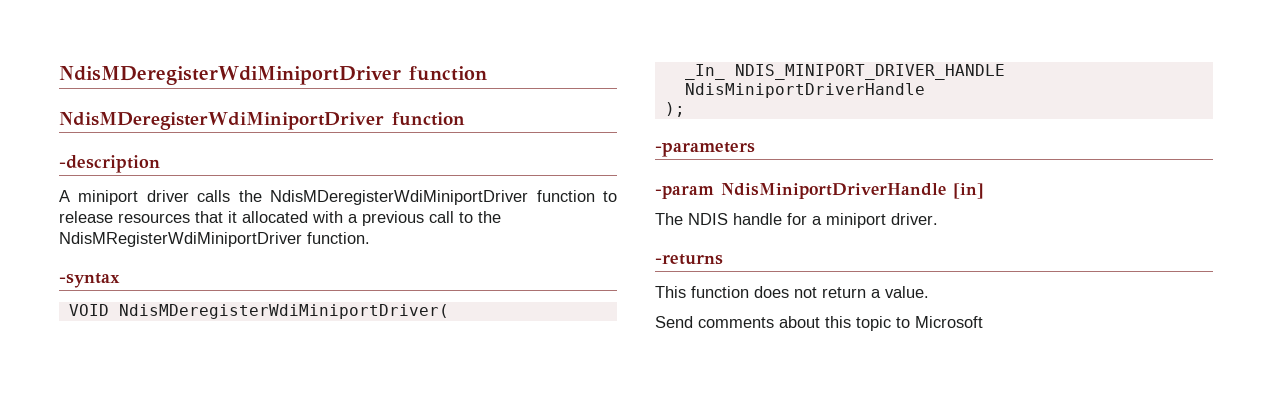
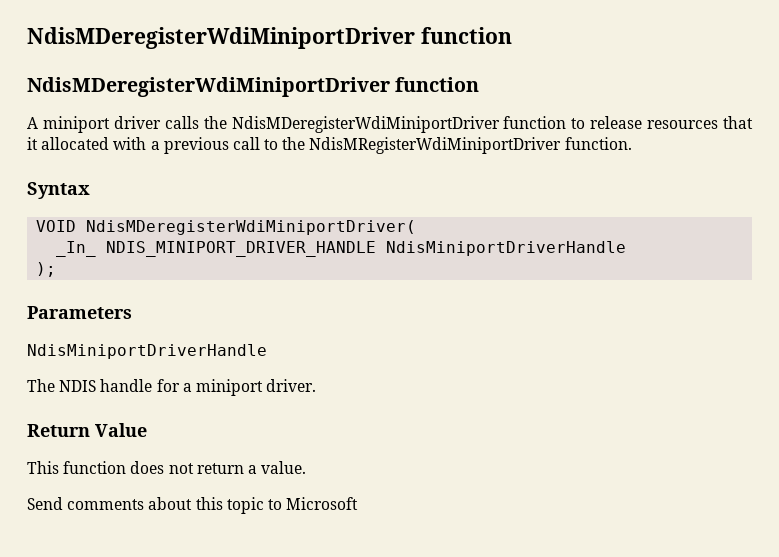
[59,155,160,173] // -description -> (480, 84) none
[59,273,120,288] -syntax -> [27,182,90,199] Syntax
[655,142,755,157] [655,183,984,199] -parameters // -param NdisMiniportDriverHandle [in] -> [27,306,132,319] [27,344,267,359] Parameters // NdisMiniportDriverHandle
[655,254,723,265] -returns -> [27,423,147,437] Return Value

